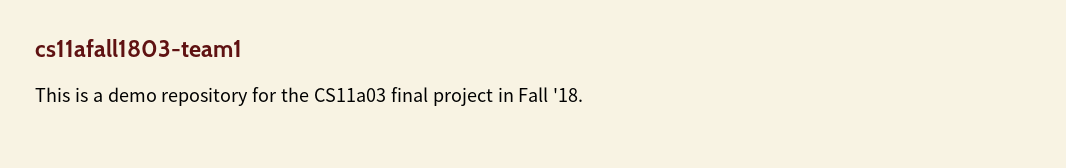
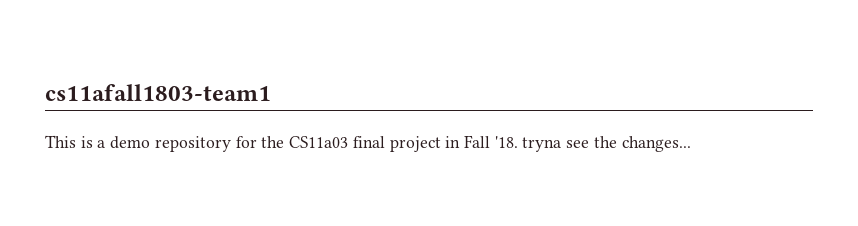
(584, 95) none -> [522,136,691,152] tryna see the changes...

